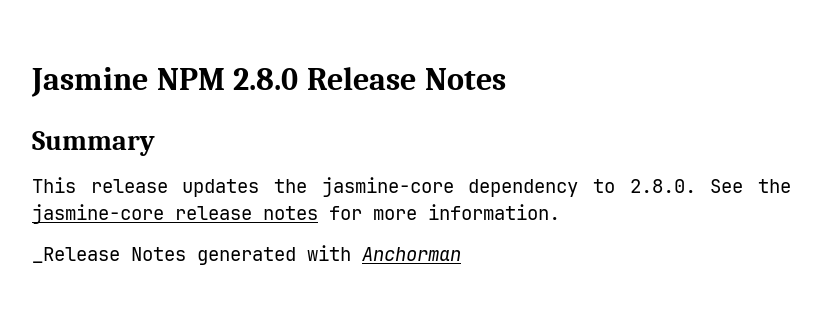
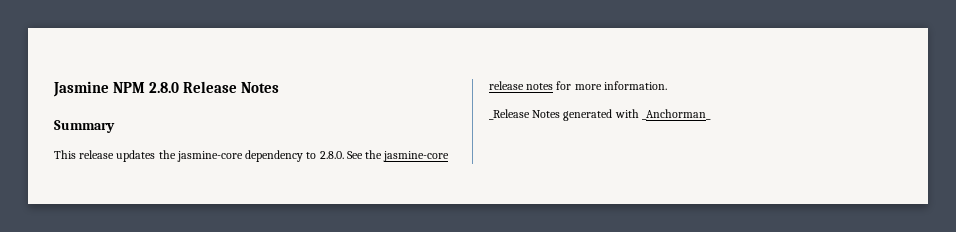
[362,247,461,261] Anchorman -> [641,109,711,120] _Anchorman_

